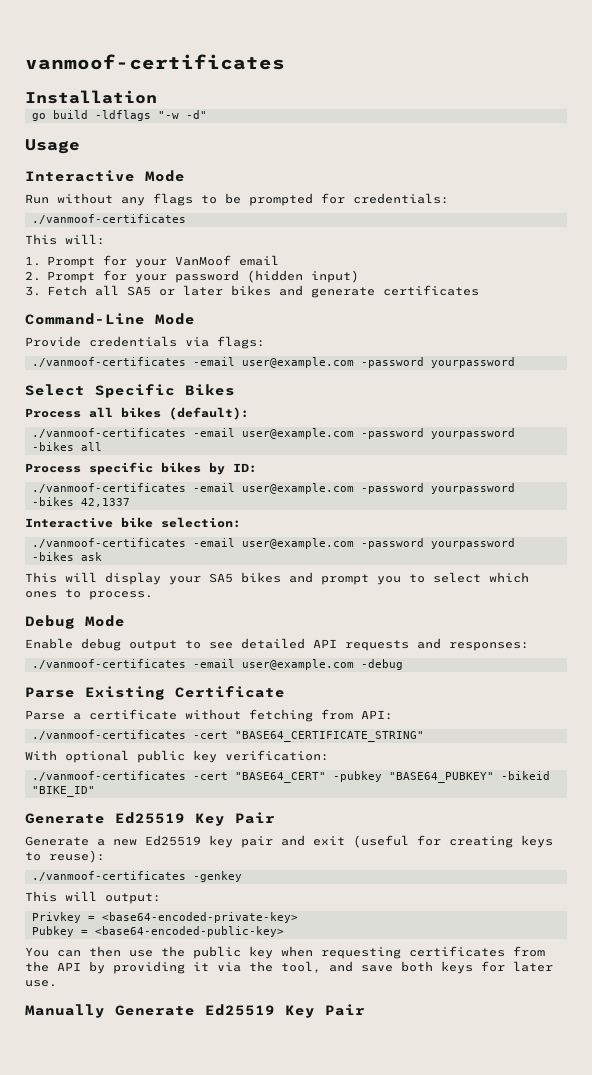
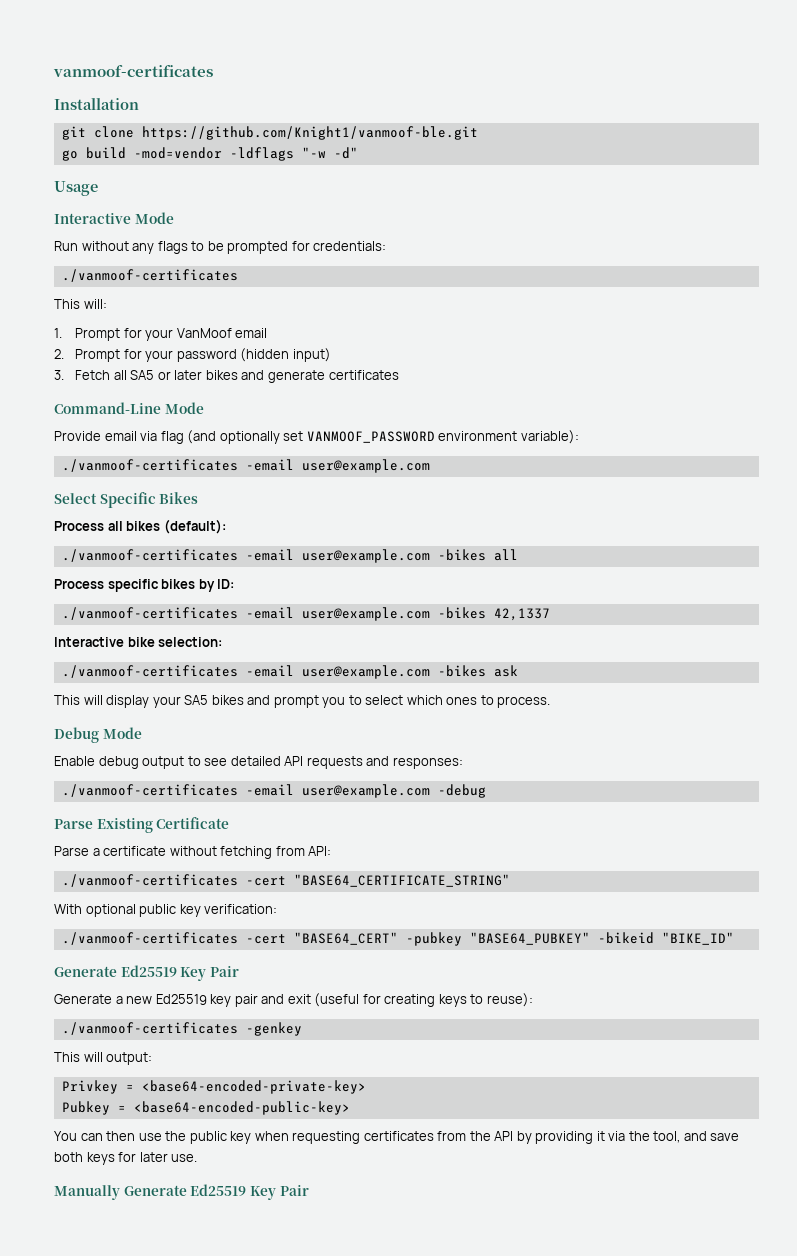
(157, 97) none -> [61,126,478,140] // git clone https://github.com/Knight1/vanmoof-ble.git
(88, 114) none -> [133,147,222,159] -mod=vendor
[89,336,265,349] [31,357,515,368] credentials via flags: // ./vanmoof-certificates -email user@example.com -password yourpassword -> [104,430,579,444] [61,459,430,473] email via flag (and optionally set VANMOOF_PASSWORD environment variable): // ./vanmoof-certificates -email user@example.com
[360,428,515,439] -password yourpassword -> (430, 556) none
[360,483,515,494] -password yourpassword -> (430, 614) none
[360,538,515,549] -password yourpassword -> (430, 672) none

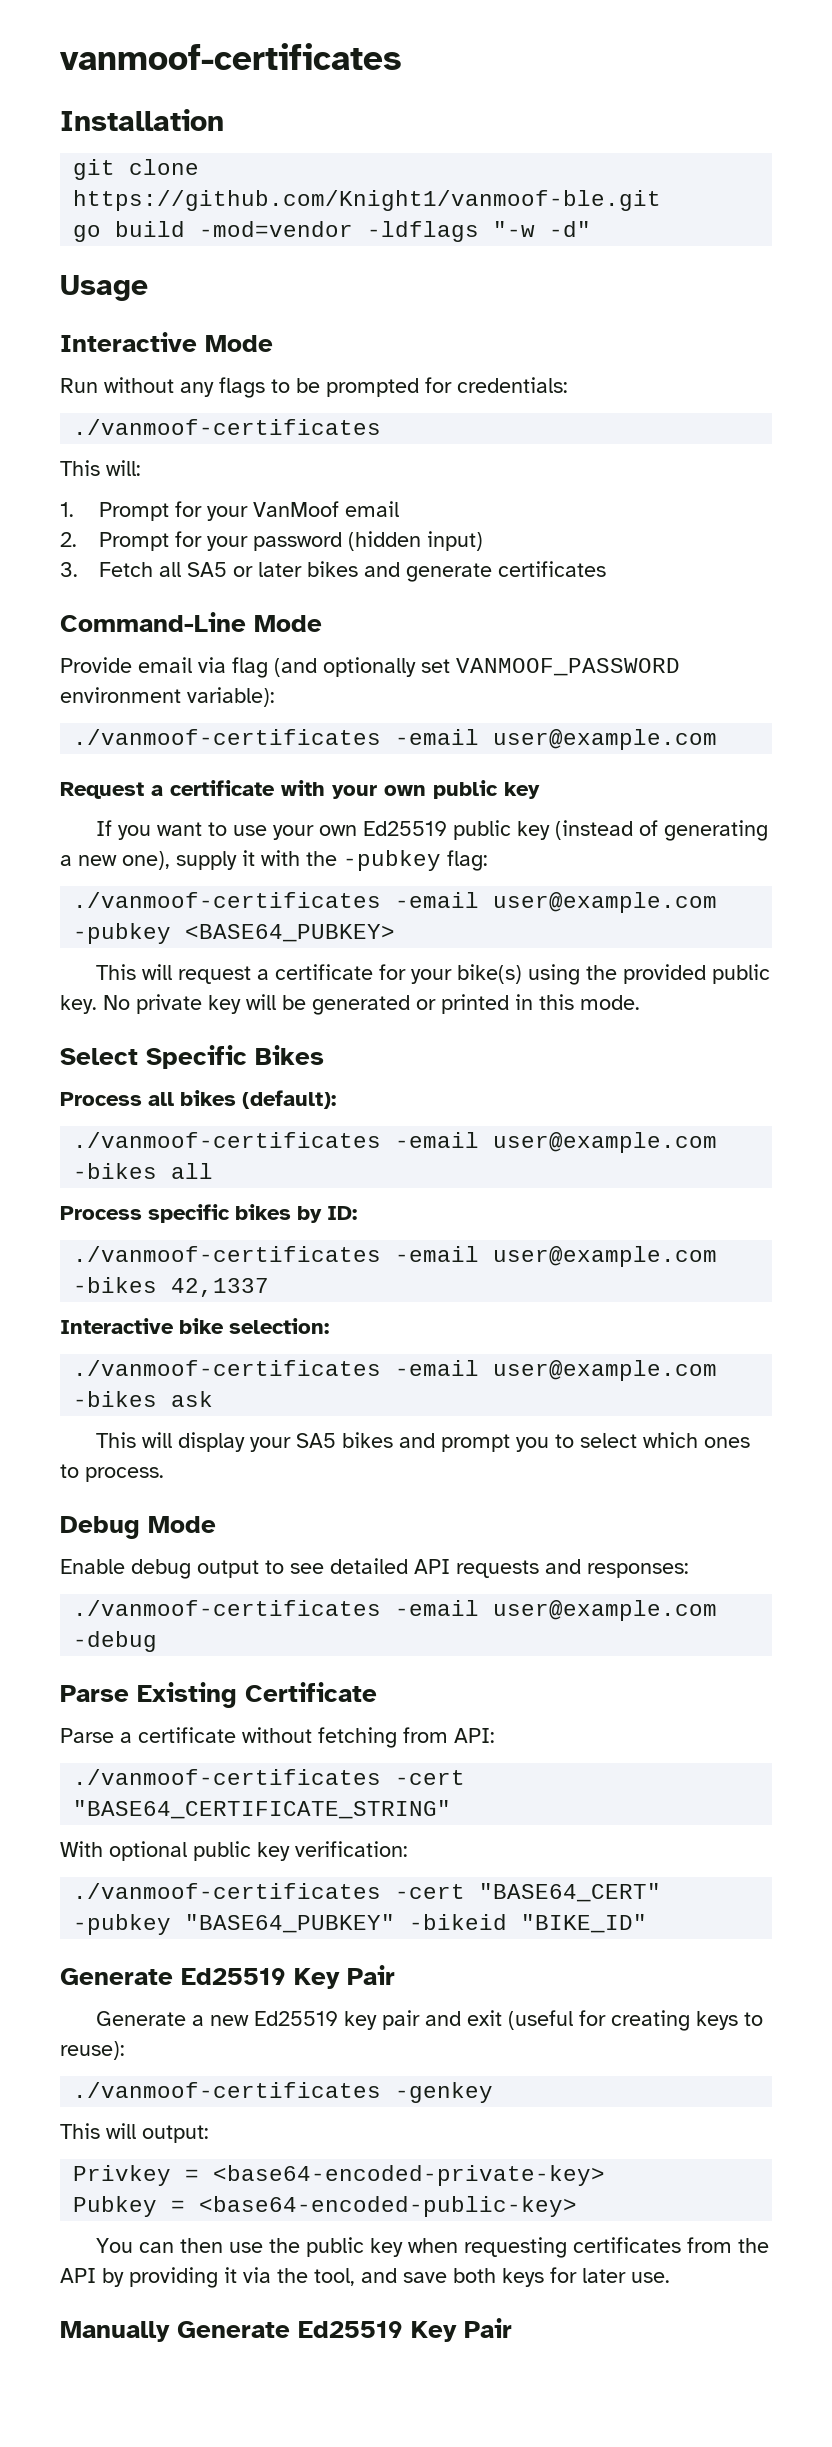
(430, 466) none -> [60,780,540,799] [96,820,769,841] [60,850,488,871] [73,892,718,913] [73,923,396,944] [96,964,771,985] [60,994,640,1015] // Request a certificate with your own public key // If you want to use your own Ed25519 public key (instead of generating a new one), supply it with the -pubkey flag: // ./vanmoof-certificates -email user@example.com -pubkey <BASE64_PUBKEY> // This will request a certificate for your bike(s) using the provided public key. No private key will be generated or printed in this mode.

